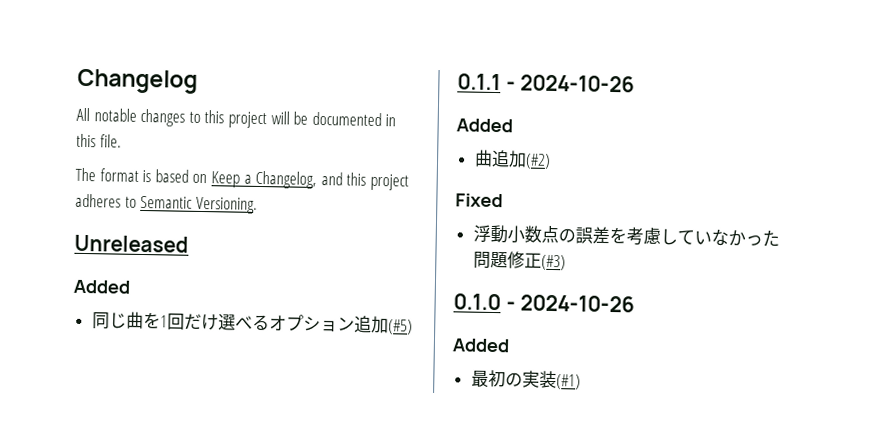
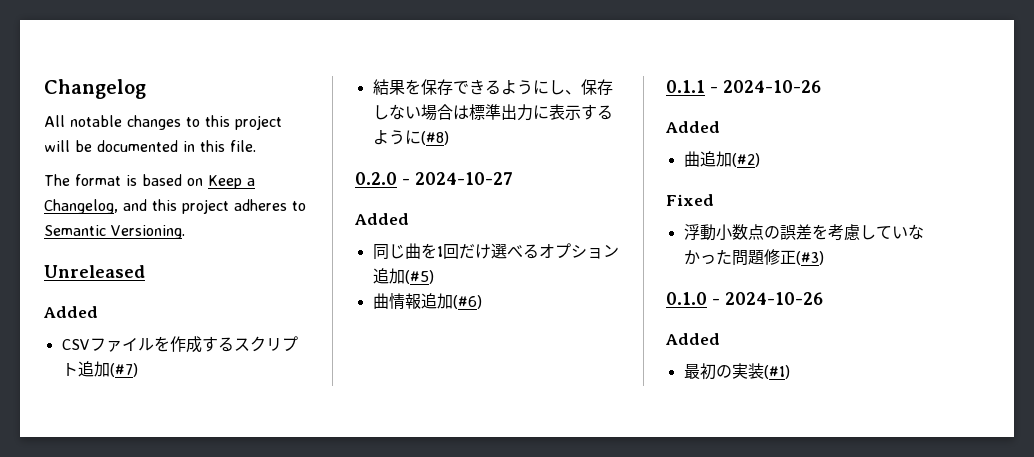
(130, 286) none -> [61,336,298,353] [61,361,138,377] [372,79,613,95] [372,104,613,121] [372,130,449,145] [355,172,513,185] [354,213,409,225] // CSVファイルを作成するスクリプト追加(#7) // 結果を保存できるようにし、保存しない場合は標準出力に表示するように(#8) // 0.2.0 - 2024-10-27 // Added
(413, 327) none -> [372,293,482,310] // 曲情報追加(#6)

